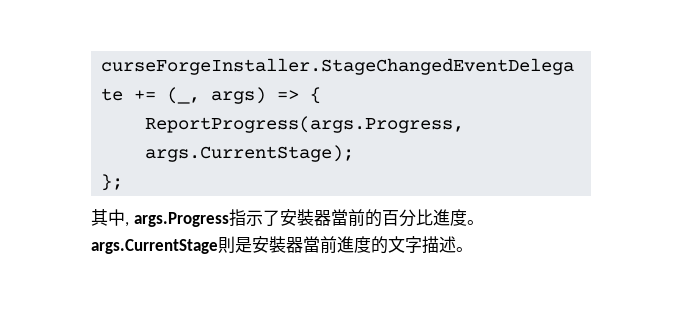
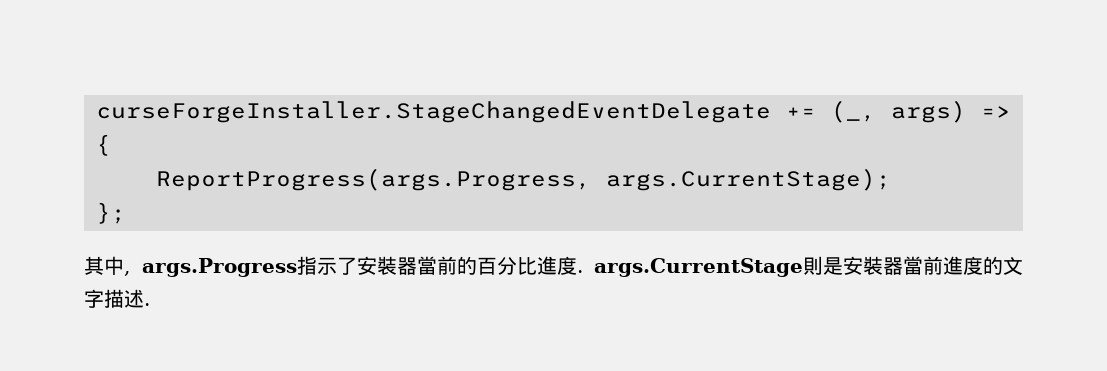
[466,220,484,225] 。 -> [576,270,583,273] .
[456,247,473,252] 。 -> [144,303,150,306] .

